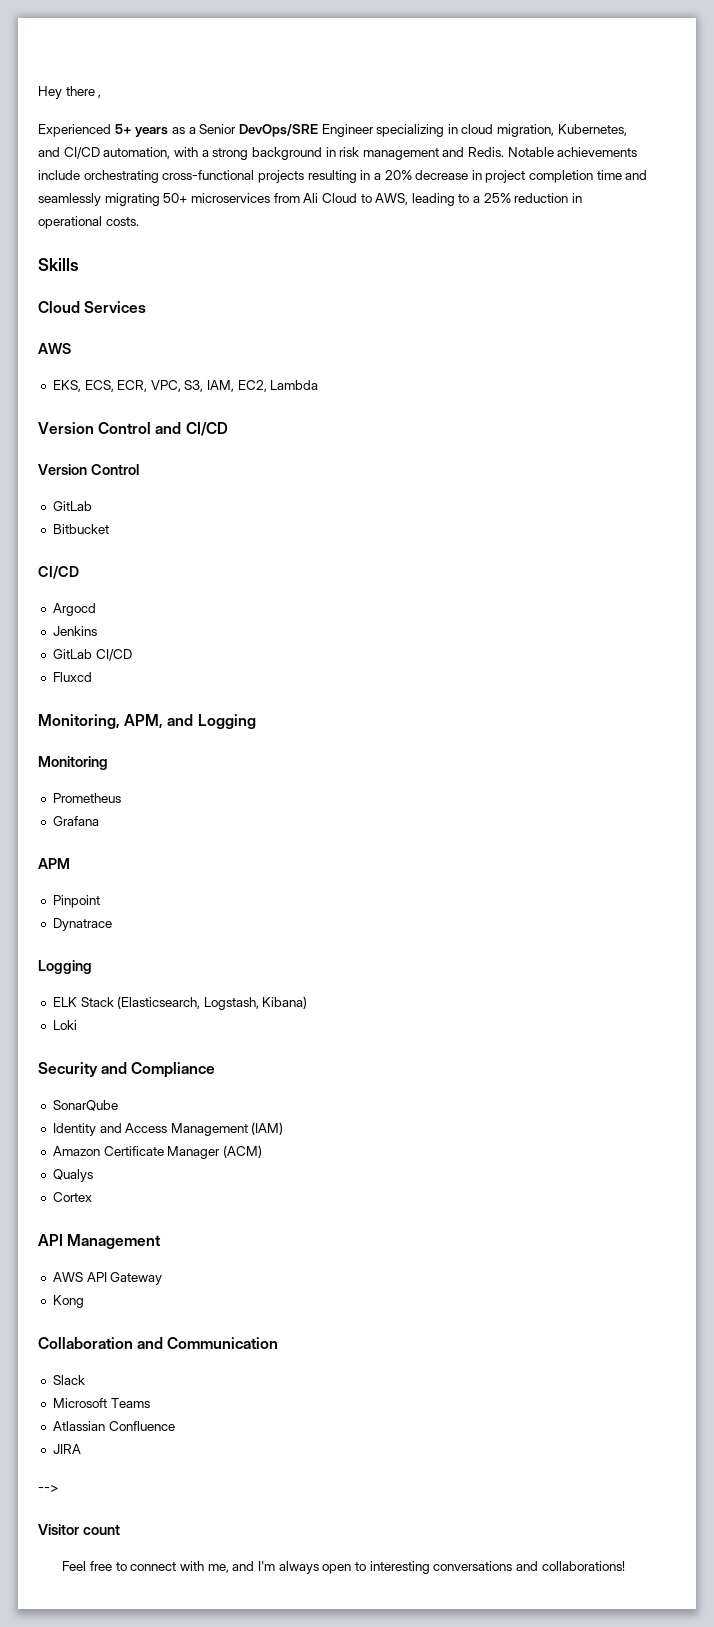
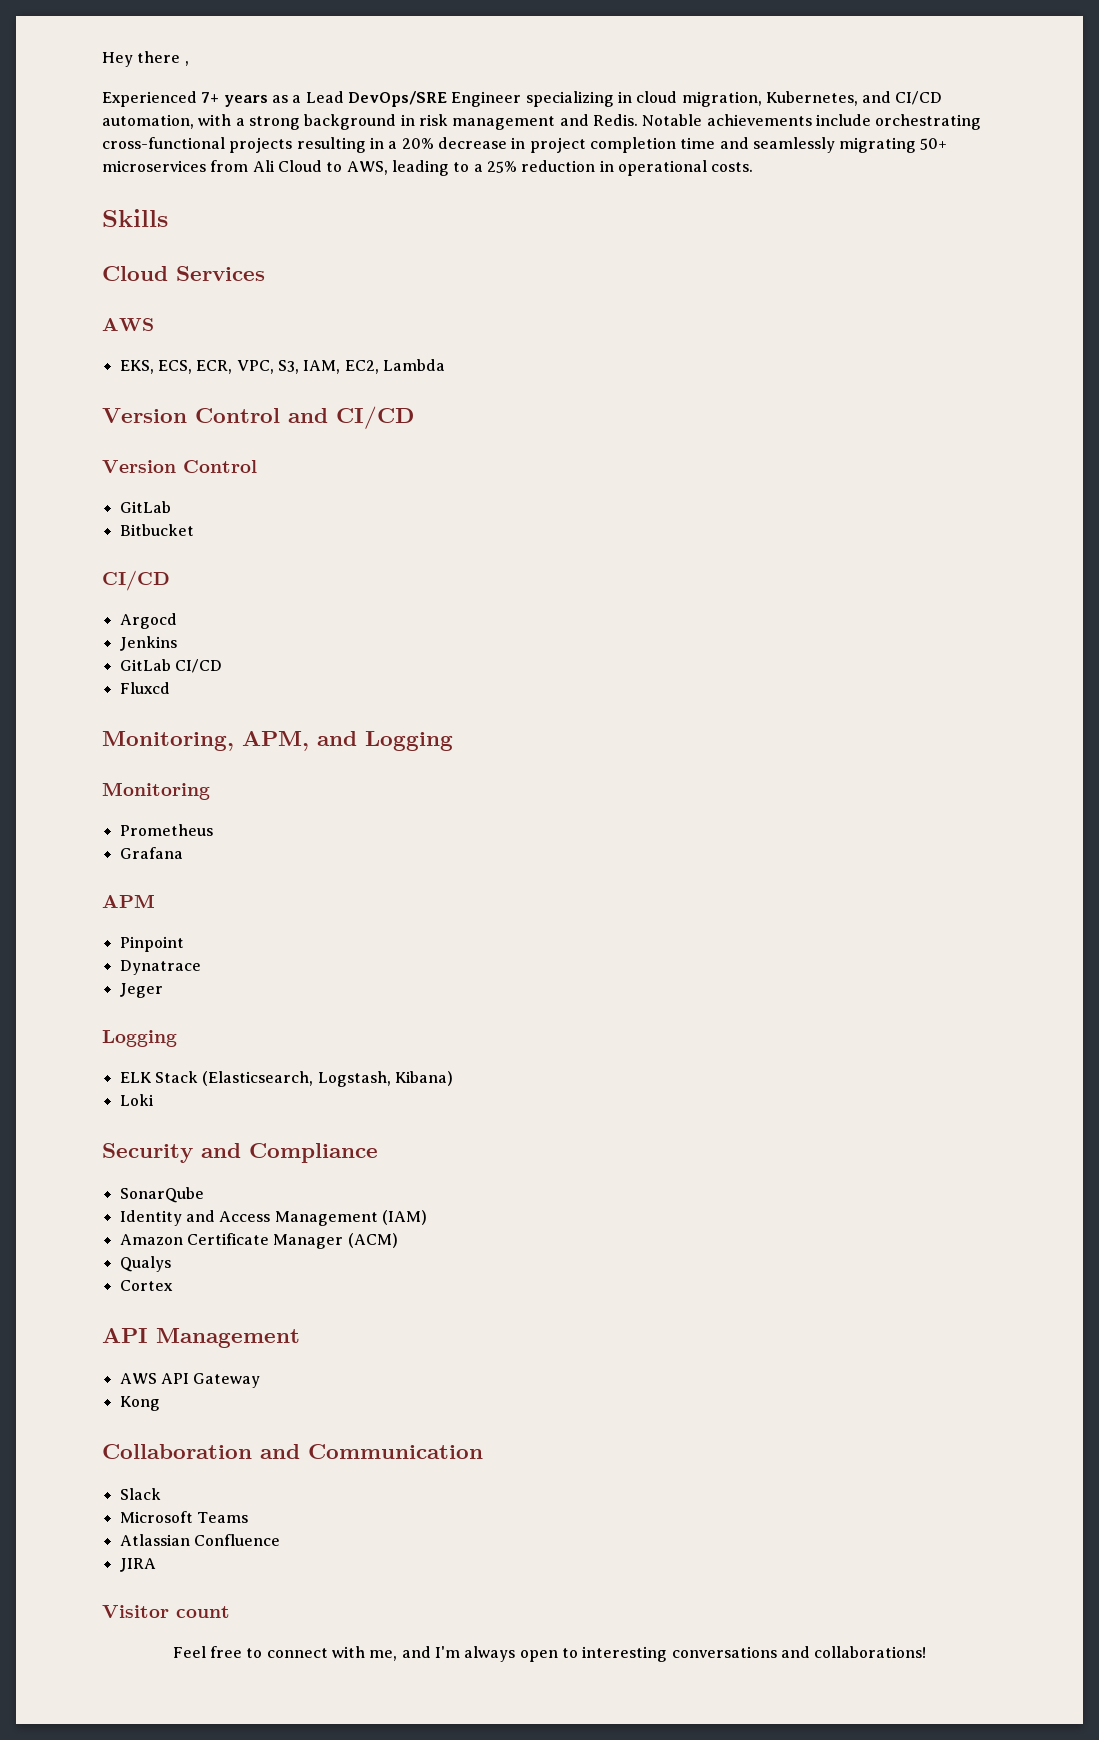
[114,124,132,134] 5+ -> [201,92,220,103] 7+
[199,124,237,134] Senior -> [305,91,344,103] Lead
(112, 924) none -> [119,983,163,998] // Jeger
[38,1484,58,1492] // --> -> (156, 1565) none

